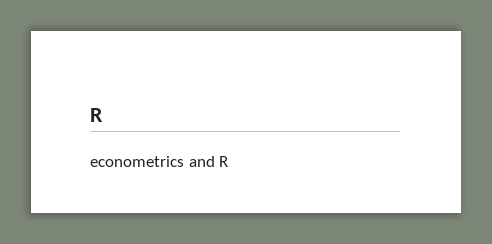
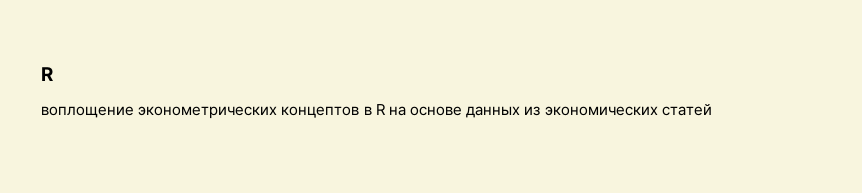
[90,156,229,167] econometrics and R -> [41,104,712,119] воплощение эконометрических концептов в R на основе данных из экономических статей

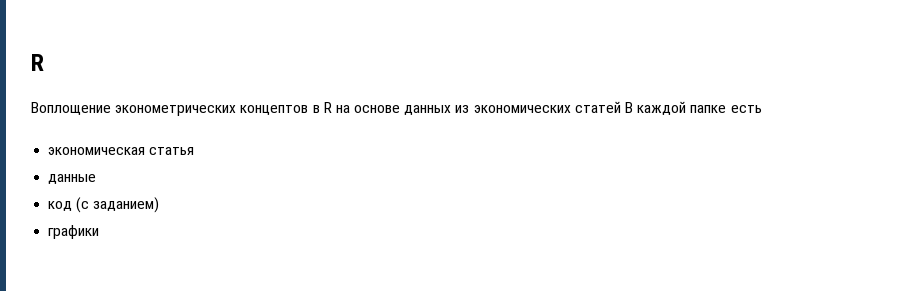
[41,106,134,118] воплощение -> [31,102,111,115] Воплощение
(712, 110) none -> [625,101,762,115] [48,147,195,155] [48,174,97,184] [48,197,160,213] [48,225,100,239] В каждой папке есть // экономическая статья // данные // код (с заданием) // графики

